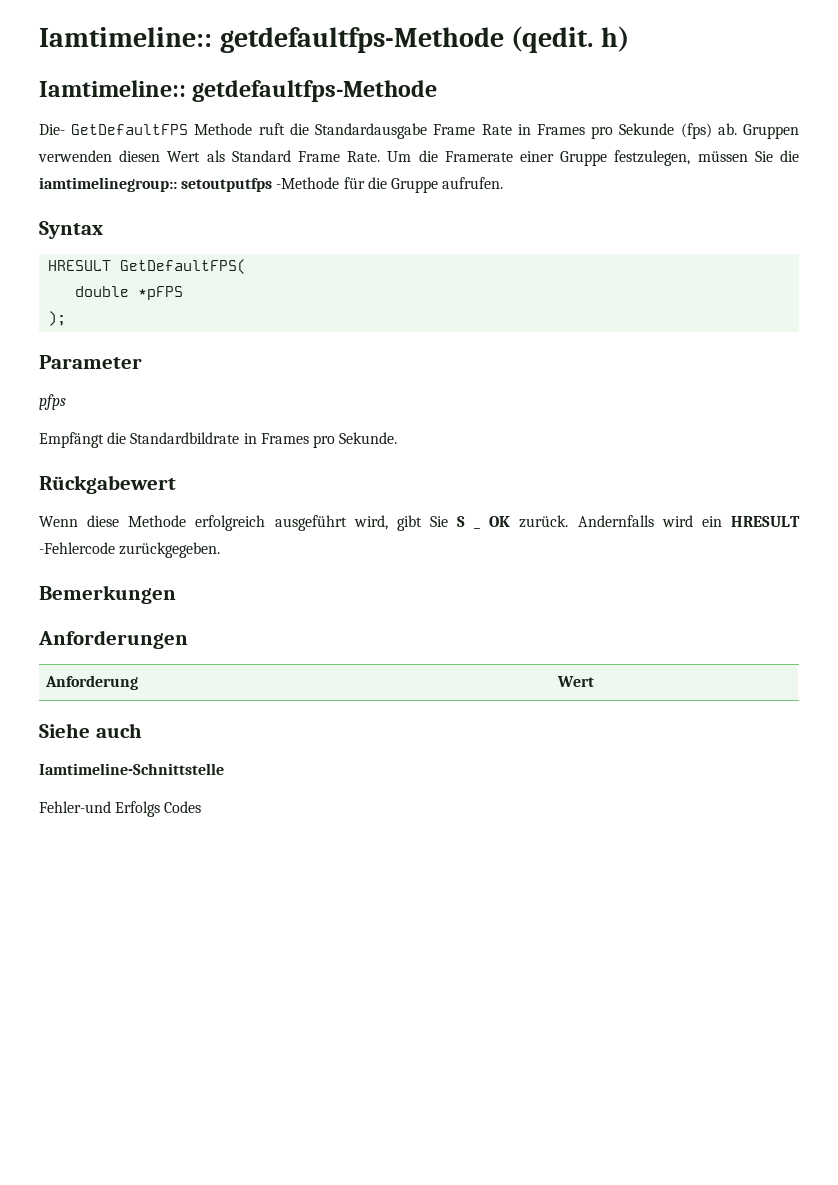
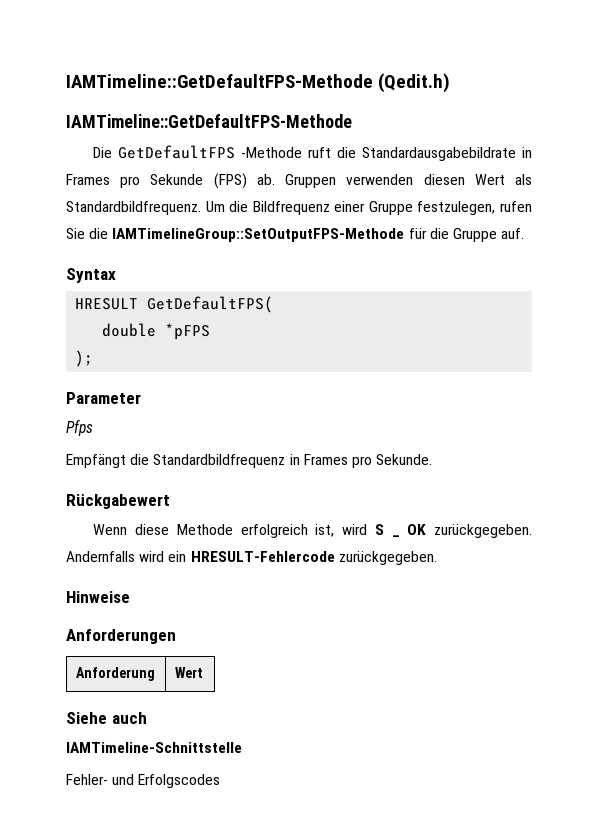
[39,26,629,53] [39,80,438,102] [39,123,512,139] Iamtimeline:: getdefaultfps-Methode (qedit. h) // Iamtimeline:: getdefaultfps-Methode // Die- GetDefaultFPS Methode ruft die Standardausgabe Frame Rate -> [66,73,451,93] [66,114,352,128] [93,145,517,161] IAMTimeline::GetDefaultFPS-Methode (Qedit.h) // IAMTimeline::GetDefaultFPS-Methode // Die GetDefaultFPS -Methode ruft die Standardausgabebildrate
[680,123,712,139] (fps) -> [213,173,247,189] (FPS)
[231,150,381,162] Standard Frame Rate. -> [66,201,201,215] Standardbildfrequenz.
[444,151,513,162] Framerate -> [252,201,330,215] Bildfrequenz
[697,151,748,162] müssen -> [499,201,532,212] rufen
[39,177,340,192] iamtimelinegroup:: setoutputfps -Methode -> [112,228,405,242] IAMTimelineGroup::SetOutputFPS-Methode
[442,177,504,189] aufrufen. -> [501,228,525,239] auf.
[39,394,66,410] pfps -> [66,419,93,436] Pfps
[130,432,240,444] Standardbildrate -> [153,454,286,468] Standardbildfrequenz
[274,515,448,531] ausgeführt wird, gibt Sie -> [315,524,368,537] ist, wird
[519,515,569,528] zurück. -> [433,524,532,538] zurückgegeben.
[730,516,800,527] [39,542,115,554] HRESULT -Fehlercode -> [190,551,335,562] HRESULT-Fehlercode
[39,585,176,604] Bemerkungen -> [66,591,130,603] Hinweise
[39,763,224,775] [39,801,202,817] Iamtimeline-Schnittstelle // Fehler-und Erfolgs Codes -> [66,742,242,753] [66,774,221,788] IAMTimeline-Schnittstelle // Fehler- und Erfolgscodes

